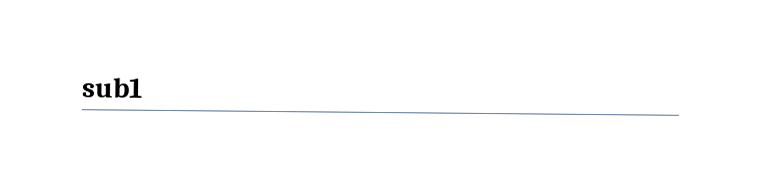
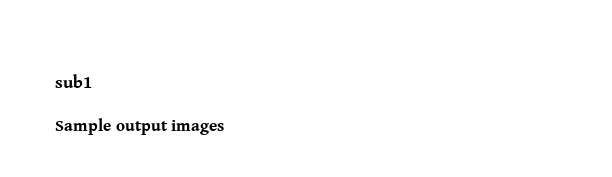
(143, 87) none -> [55,118,225,135] // Sample output images

